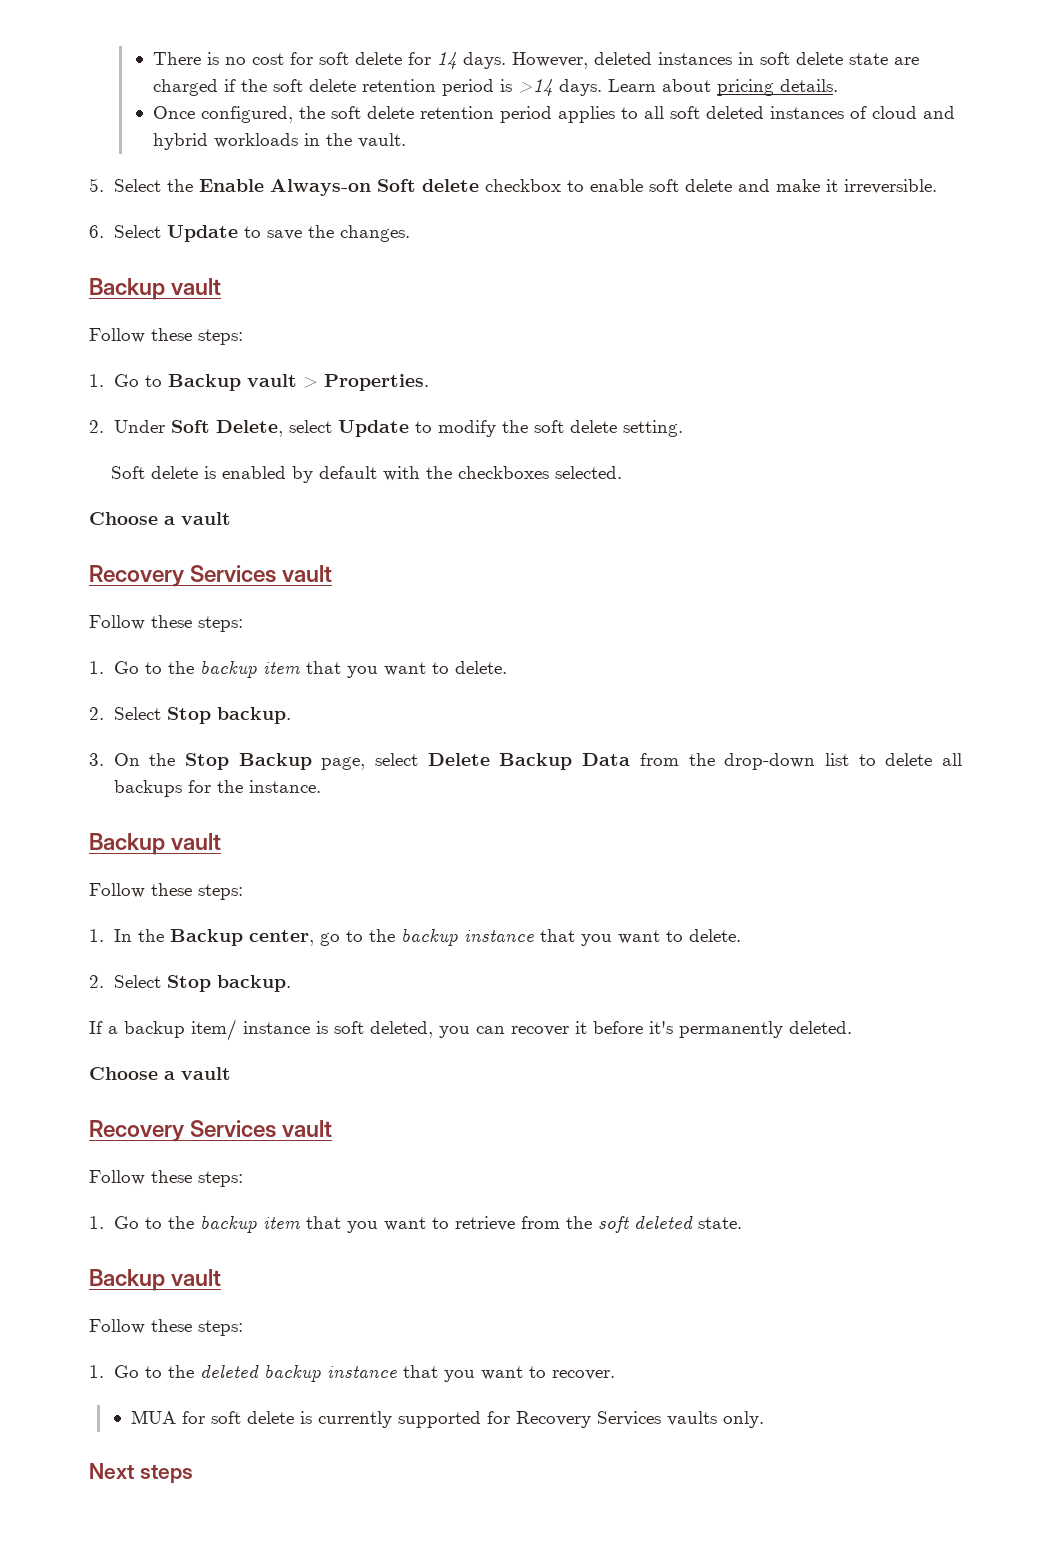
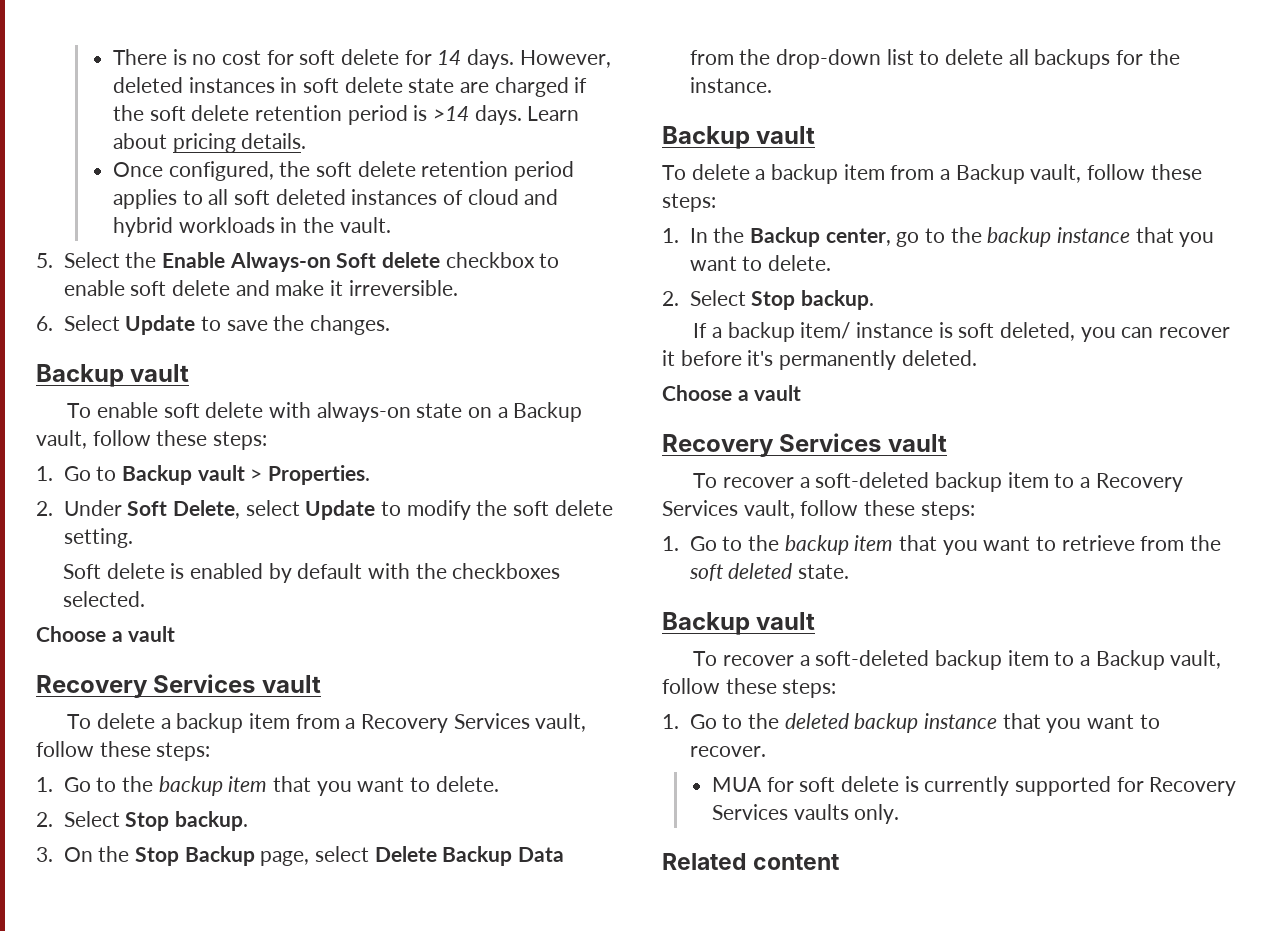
[89,328,145,343] Follow -> [67,402,583,422] [36,430,151,449] To enable soft delete with always-on state on a Backup vault, follow
[89,615,145,630] Follow -> [67,713,587,733] [36,741,94,757] To delete a backup item from a Recovery Services vault, follow
[89,883,145,898] Follow -> [662,164,1146,184] To delete a backup item from a Backup vault, follow
[89,1170,145,1185] Follow -> [693,472,1183,492] [662,500,859,519] To recover a soft-deleted backup item to a Recovery Services vault, follow
[89,1319,145,1334] Follow -> [693,650,1222,670] [662,678,720,694] To recover a soft-deleted backup item to a Backup vault, follow
[89,1463,193,1484] Next steps -> [662,853,841,870] Related content

